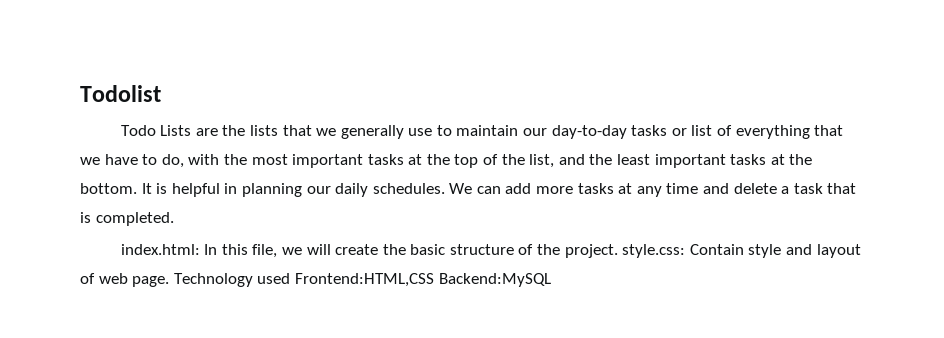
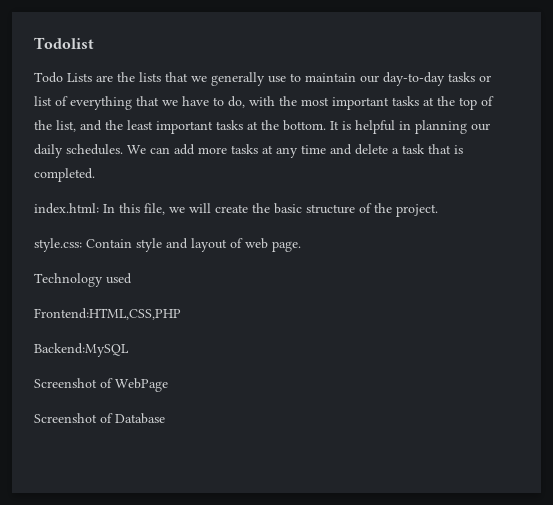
(618, 251) none -> (438, 210) //
(170, 281) none -> (301, 246) //
[294,273,434,287] Frontend:HTML,CSS -> [34,308,181,320] // Frontend:HTML,CSS,PHP //
(551, 280) none -> [34,378,168,392] [34,413,165,424] // Screenshot of WebPage // Screenshot of Database

